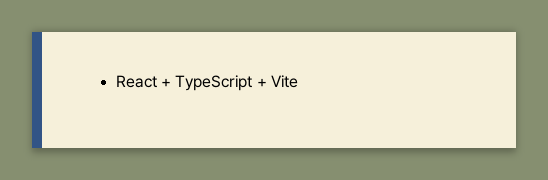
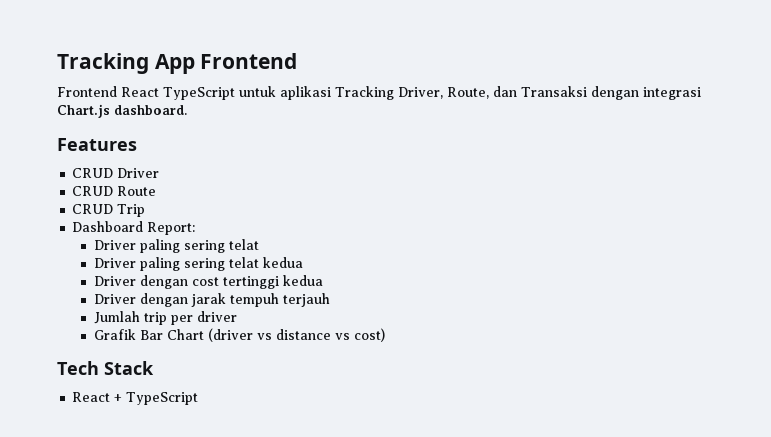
(115, 81) none -> [57,53,298,74] [57,86,701,100] [57,104,187,118] [57,138,137,151] [72,168,160,178] [72,186,157,196] [72,204,146,217] [72,221,196,235] [93,239,259,253] [93,257,303,271] [93,275,323,289] [93,293,330,307] [93,311,237,325] [93,328,385,342] [57,361,154,375] Tracking App Frontend // Frontend React TypeScript untuk aplikasi Tracking Driver, Route, dan Transaksi dengan integrasi Chart.js dashboard. // Features // CRUD Driver // CRUD Route // CRUD Trip // Dashboard Report: // Driver paling sering telat // Driver paling sering telat kedua // Driver dengan cost tertinggi kedua // Driver dengan jarak tempuh terjauh // Jumlah trip per driver // Grafik Bar Chart (driver vs distance vs cost) // Tech Stack //
[256,75,298,88] + Vite -> (199, 398) none

